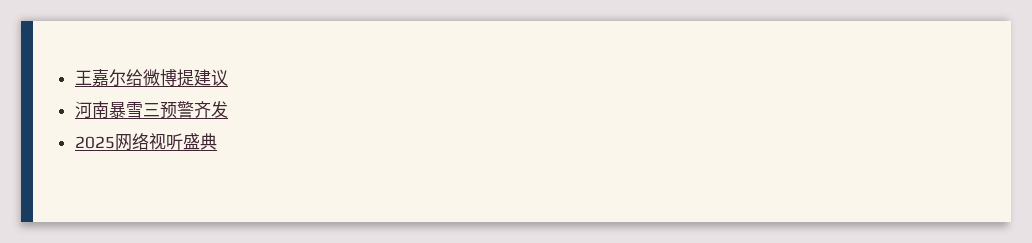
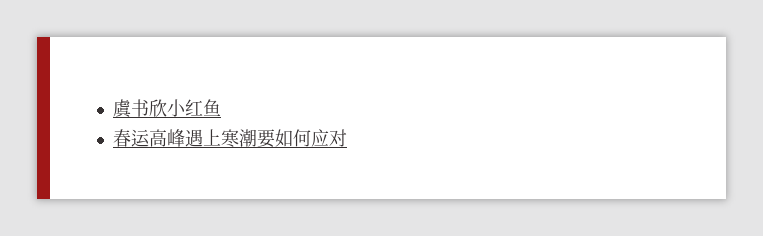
[74,69,228,87] [74,101,228,119] [74,133,217,151] 王嘉尔给微博提建议 // 河南暴雪三预警齐发 // 2025网络视听盛典 -> [112,99,221,118] [112,129,347,148] 虞书欣小红鱼 // 春运高峰遇上寒潮要如何应对

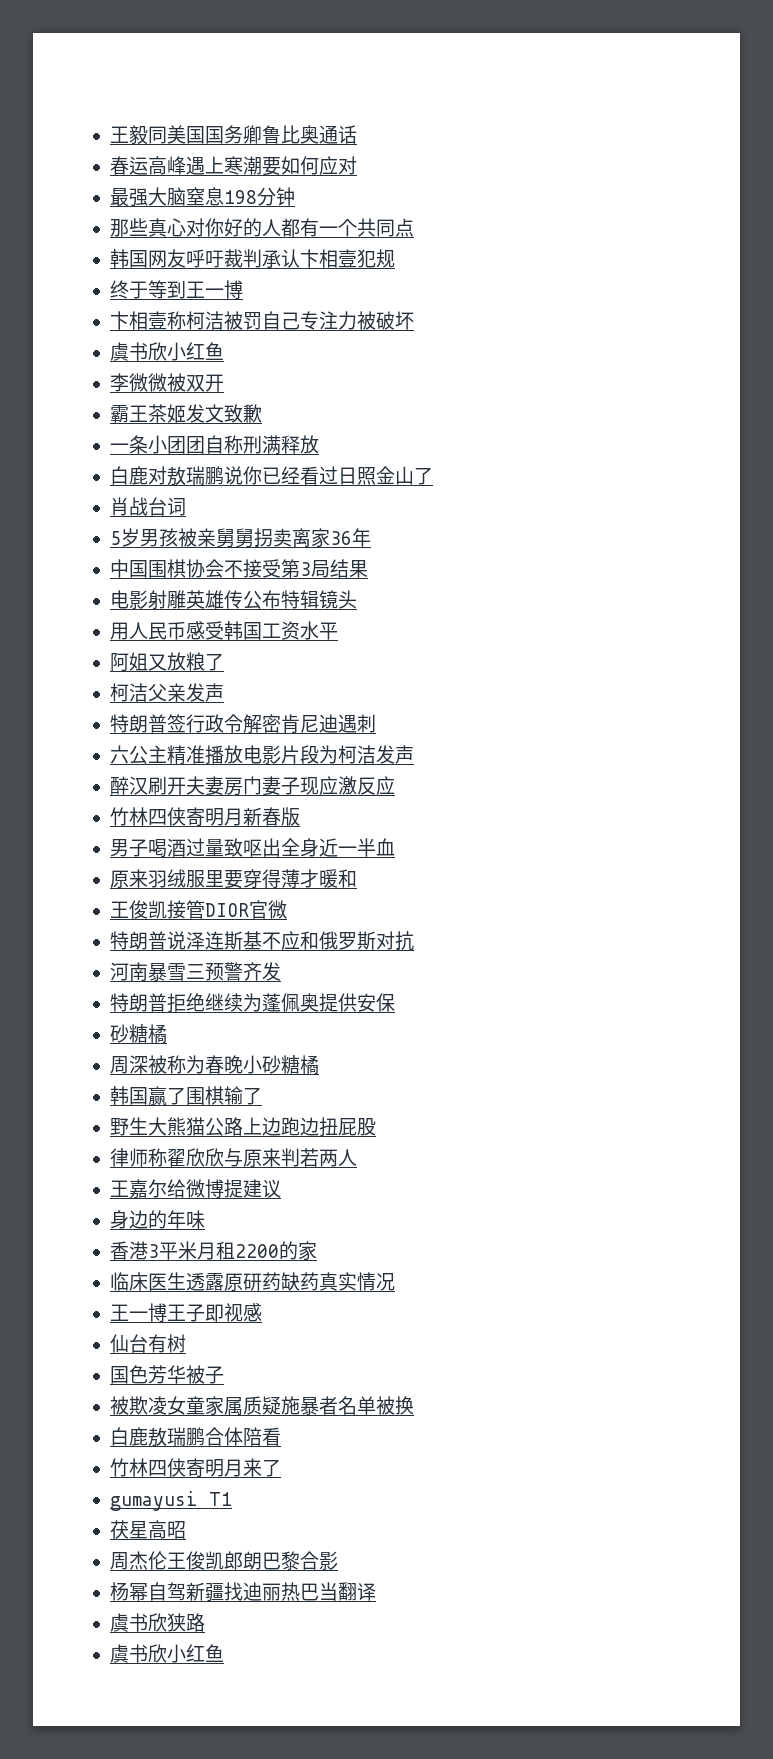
[112,99,221,118] 虞书欣小红鱼 -> [109,125,357,145] 王毅同美国国务卿鲁比奥通话
(347, 138) none -> [109,187,295,207] [109,218,414,237] [109,249,395,268] [109,280,243,299] [109,311,414,330] [109,342,224,361] [109,373,224,392] [109,404,262,423] [109,435,319,454] [109,466,433,486] [109,497,186,516] [109,528,371,548] [109,559,368,578] [109,590,357,609] [109,621,338,640] [109,652,224,672] [109,683,224,702] [109,714,376,734] [109,745,414,765] [109,776,395,796] [109,807,300,827] [109,838,395,858] [109,869,357,889] [109,900,287,919] [109,931,414,951] [109,962,281,981] [109,993,395,1013] [109,1024,167,1043] [109,1055,319,1074] [109,1086,262,1106] [109,1117,376,1137] [109,1148,357,1167] [109,1179,281,1199] [109,1210,205,1229] [109,1241,317,1261] [109,1272,395,1291] [109,1303,262,1322] [109,1334,186,1353] [109,1365,224,1384] [109,1396,414,1416] [109,1427,281,1447] [109,1458,281,1478] [109,1491,232,1511] [109,1520,186,1539] [109,1551,338,1570] [109,1582,376,1602] [109,1613,205,1632] [109,1644,224,1663] // 最强大脑窒息198分钟 // 那些真心对你好的人都有一个共同点 // 韩国网友呼吁裁判承认卞相壹犯规 // 终于等到王一博 // 卞相壹称柯洁被罚自己专注力被破坏 // 虞书欣小红鱼 // 李微微被双开 // 霸王茶姬发文致歉 // 一条小团团自称刑满释放 // 白鹿对敖瑞鹏说你已经看过日照金山了 // 肖战台词 // 5岁男孩被亲舅舅拐卖离家36年 // 中国围棋协会不接受第3局结果 // 电影射雕英雄传公布特辑镜头 // 用人民币感受韩国工资水平 // 阿姐又放粮了 // 柯洁父亲发声 // 特朗普签行政令解密肯尼迪遇刺 // 六公主精准播放电影片段为柯洁发声 // 醉汉刷开夫妻房门妻子现应激反应 // 竹林四侠寄明月新春版 // 男子喝酒过量致呕出全身近一半血 // 原来羽绒服里要穿得薄才暖和 // 王俊凯接管DIOR官微 // 特朗普说泽连斯基不应和俄罗斯对抗 // 河南暴雪三预警齐发 // 特朗普拒绝继续为蓬佩奥提供安保 // 砂糖橘 // 周深被称为春晚小砂糖橘 // 韩国赢了围棋输了 // 野生大熊猫公路上边跑边扭屁股 // 律师称翟欣欣与原来判若两人 // 王嘉尔给微博提建议 // 身边的年味 // 香港3平米月租2200的家 // 临床医生透露原研药缺药真实情况 // 王一博王子即视感 // 仙台有树 // 国色芳华被子 // 被欺凌女童家属质疑施暴者名单被换 // 白鹿敖瑞鹏合体陪看 // 竹林四侠寄明月来了 // gumayusi T1 // 茯星高昭 // 周杰伦王俊凯郎朗巴黎合影 // 杨幂自驾新疆找迪丽热巴当翻译 // 虞书欣狭路 // 虞书欣小红鱼

